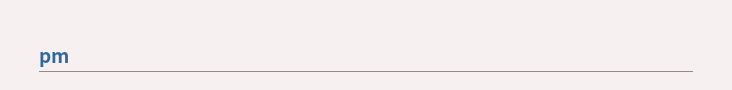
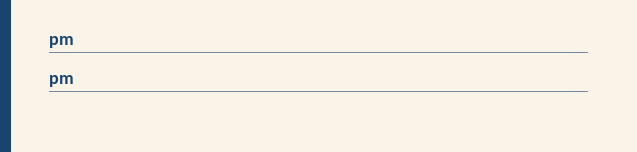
[39,52,69,67] pm -> [49,36,74,48] [49,75,74,87] pm // pm

